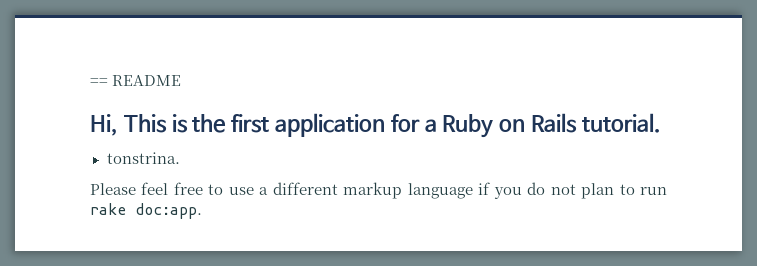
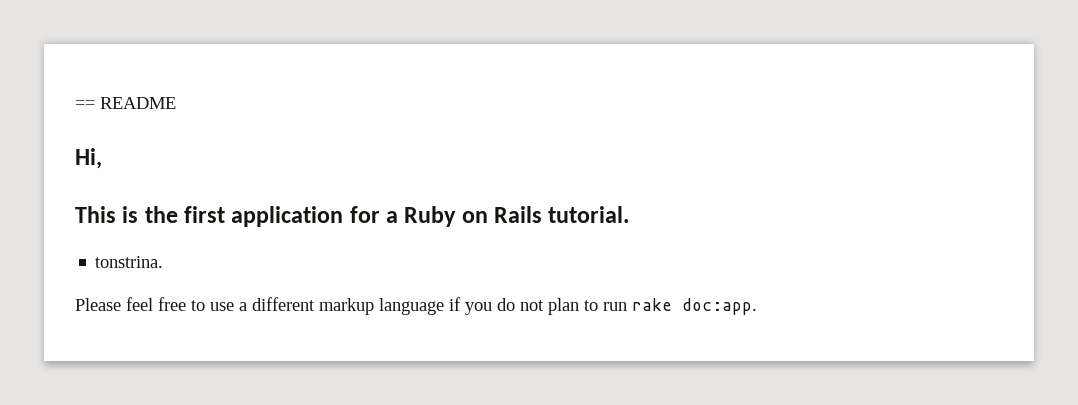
(118, 125) none -> (102, 158) //

